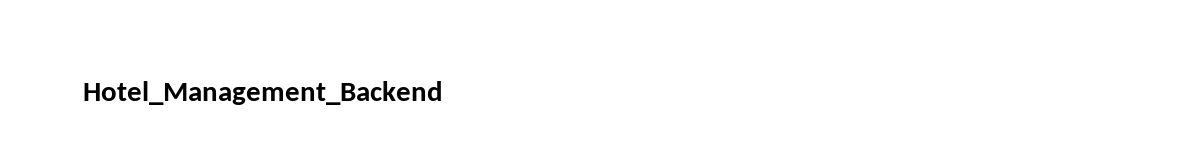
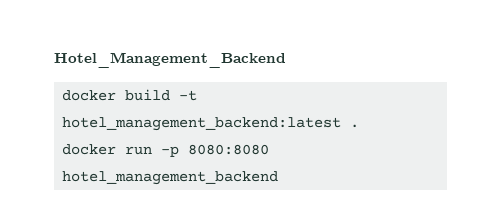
(443, 93) none -> [61,89,197,101] [61,117,359,131] [61,144,269,157] [61,171,278,185] // docker build -t hotel_management_backend:latest . // docker run -p 8080:8080 hotel_management_backend

